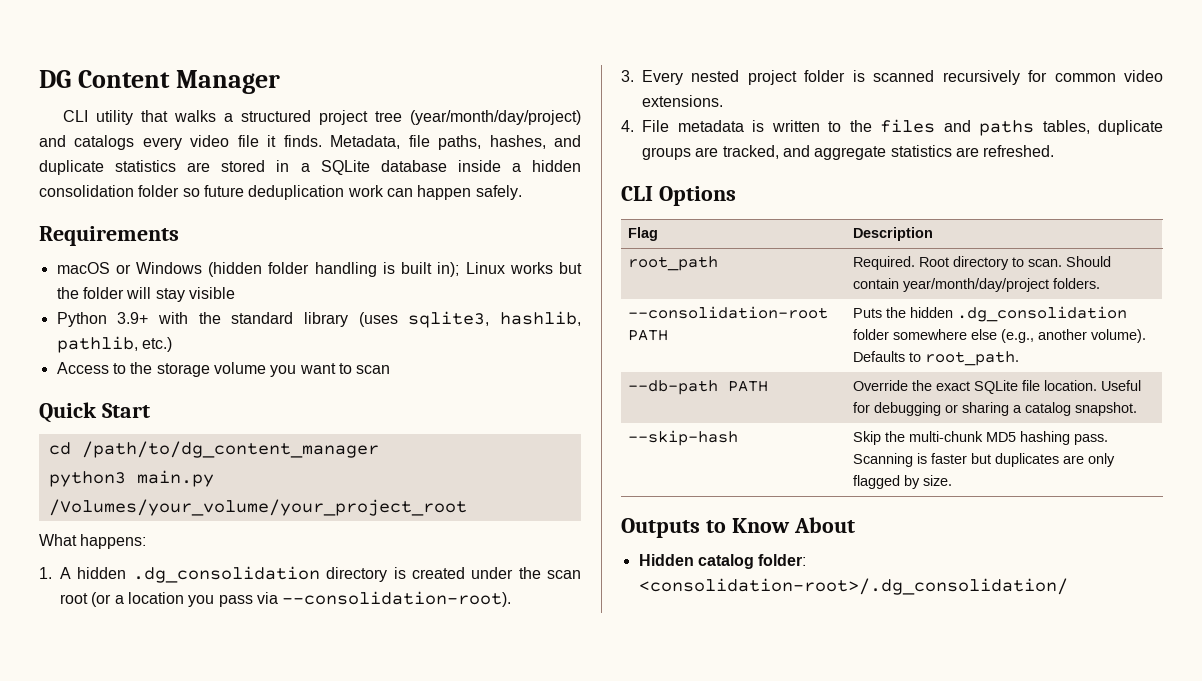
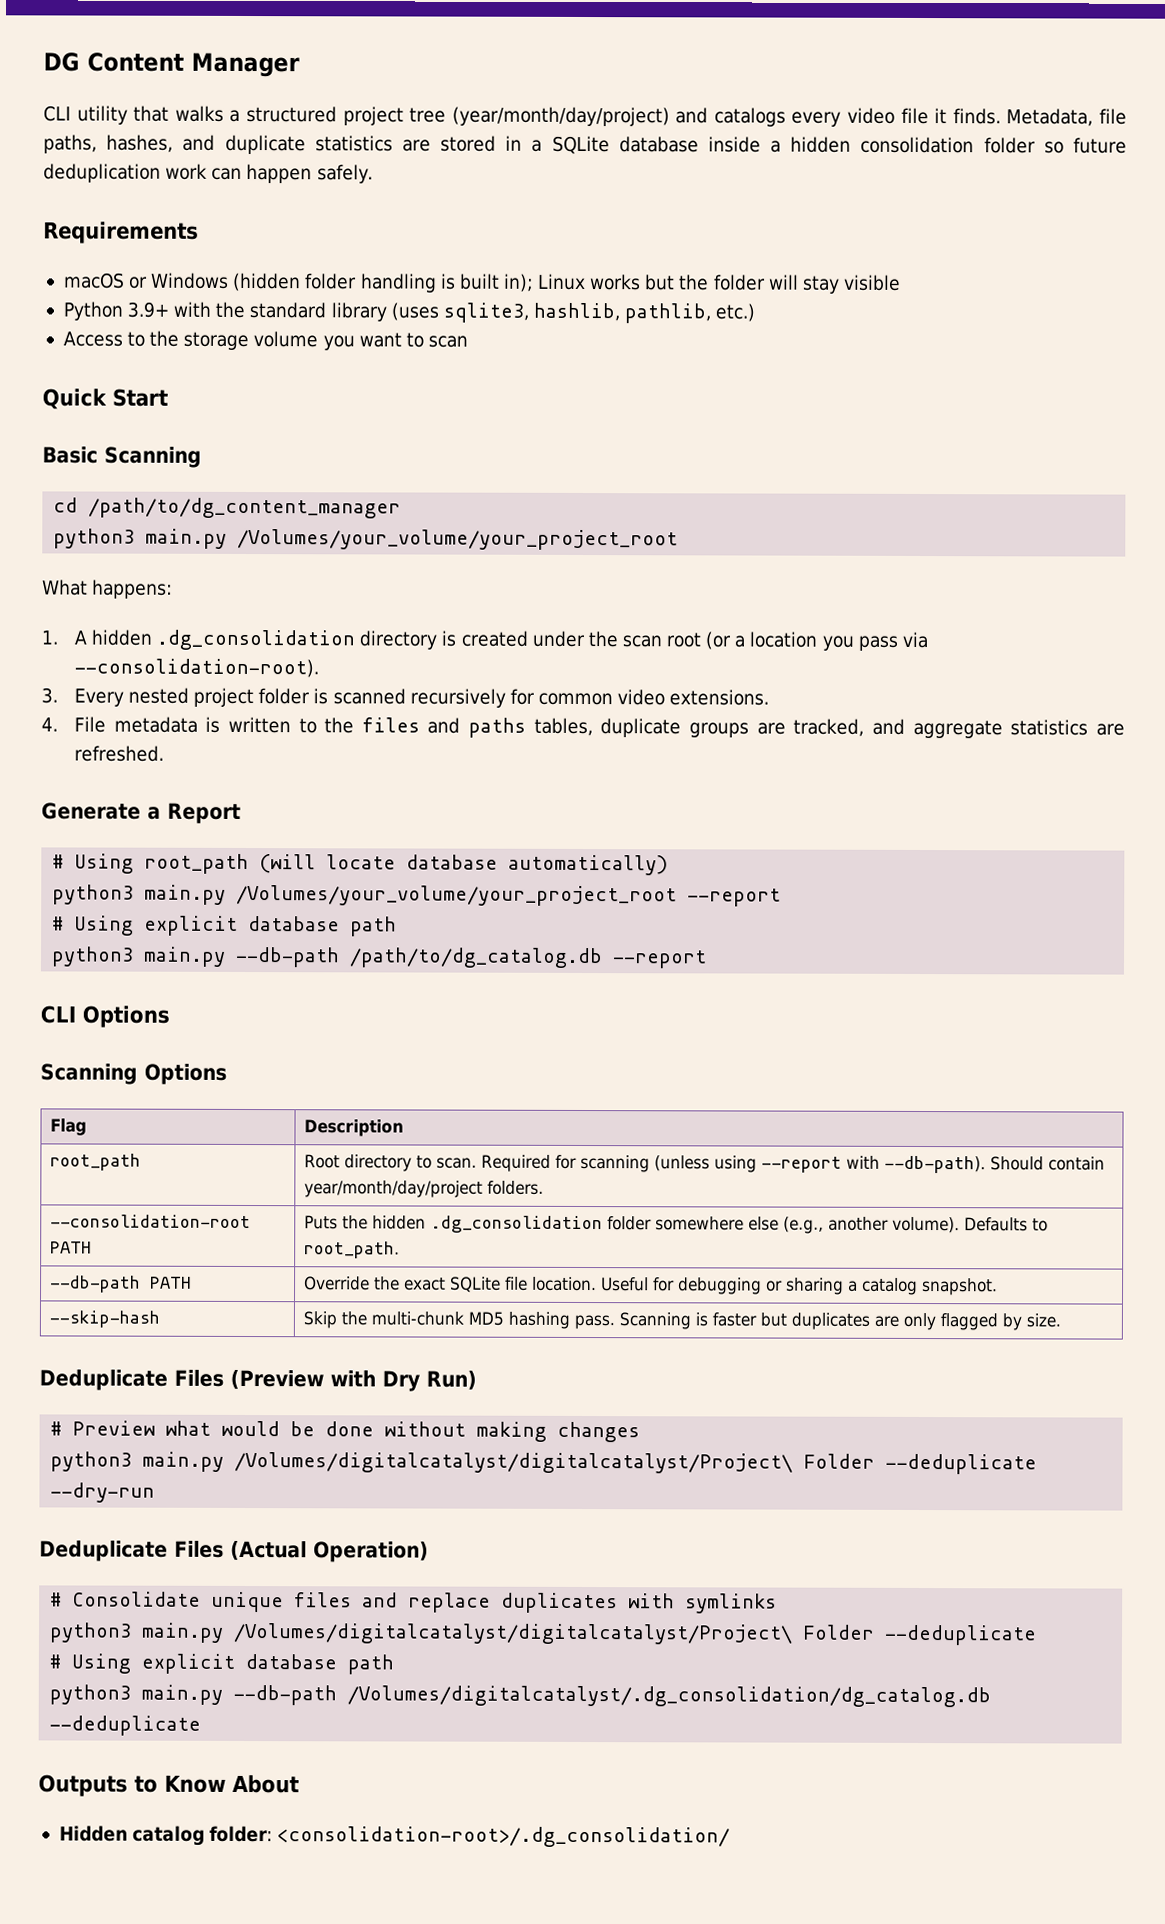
(150, 410) none -> [42,446,202,468] // Basic Scanning
(1055, 151) none -> [41,802,241,824] [52,853,669,876] [52,884,782,907] [52,915,398,937] [51,946,708,969] // Generate a Report // # Using root_path (will locate database automatically) // python3 main.py /Volumes/your_volume/your_project_root --report // # Using explicit database path // python3 main.py --db-path /path/to/dg_catalog.db --report
(736, 196) none -> [40,1063,227,1085] // Scanning Options
[853,256,916,270] Required. -> (141, 1162) none
(1063, 263) none -> [480,1154,986,1174] Required for scanning (unless using --report with --db-path).
(953, 480) none -> [39,1369,477,1392] [50,1420,641,1443] [50,1451,1038,1475] [50,1482,156,1503] [39,1540,429,1563] [50,1591,778,1614] [49,1622,1038,1646] [49,1653,395,1675] [49,1684,992,1708] [49,1715,202,1736] // Deduplicate Files (Preview with Dry Run) // # Preview what would be done without making changes // python3 main.py /Volumes/digitalcatalyst/digitalcatalyst/Project\ Folder --deduplicate --dry-run // Deduplicate Files (Actual Operation) // # Consolidate unique files and replace duplicates with symlinks // python3 main.py /Volumes/digitalcatalyst/digitalcatalyst/Project\ Folder --deduplicate // # Using explicit database path // python3 main.py --db-path /Volumes/digitalcatalyst/.dg_consolidation/dg_catalog.db --deduplicate

